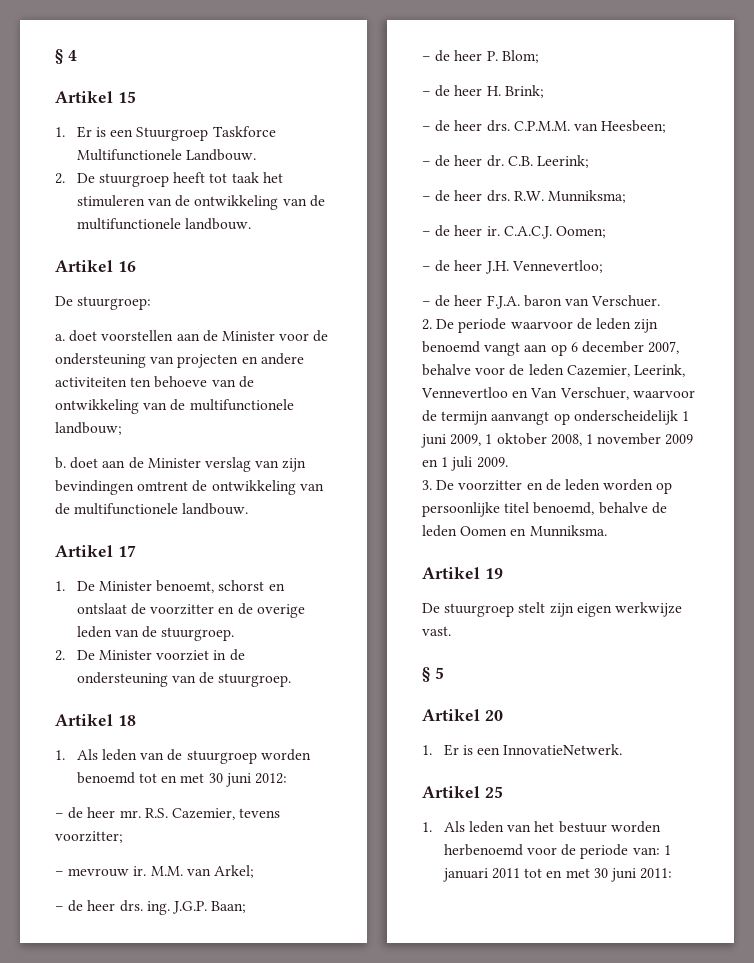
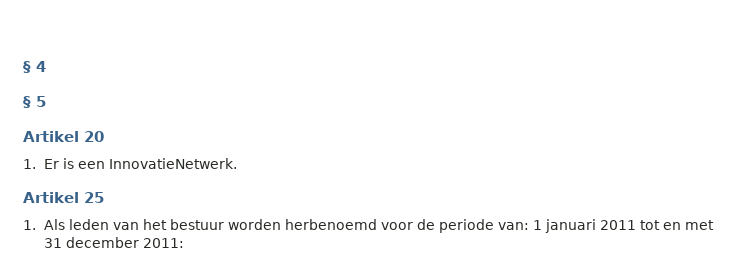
[55,91,136,103] [55,126,276,141] [76,149,256,161] [55,172,283,187] [76,195,325,210] [76,218,251,230] [55,260,136,272] [55,296,152,310] [55,330,329,342] [55,353,304,368] [55,376,254,388] [55,399,294,414] [55,422,122,435] [55,457,307,472] [55,480,324,495] [55,503,249,515] [55,545,136,557] [55,580,285,593] [76,603,305,618] [76,626,235,641] [55,649,245,661] [76,672,292,687] [55,714,136,726] [55,749,311,764] [76,772,287,787] [55,807,281,820] [55,831,123,843] [55,865,254,878] [55,900,247,915] [422,50,539,63] [422,85,544,98] [422,120,667,133] [422,155,589,168] [422,190,626,203] [422,225,606,239] [422,260,603,274] [422,295,661,309] [422,318,659,333] [422,341,680,356] [422,364,685,377] [421,387,695,400] [422,410,689,425] [421,433,694,448] [422,456,508,471] [422,479,673,494] [422,502,667,517] [422,525,607,537] [422,567,503,579] [422,602,682,617] [422,626,451,636] // Artikel 15 // 1. Er is een Stuurgroep Taskforce Multifunctionele Landbouw. // 2. De stuurgroep heeft tot taak het stimuleren van de ontwikkeling van de multifunctionele landbouw. // Artikel 16 // De stuurgroep: // a. doet voorstellen aan de Minister voor de ondersteuning van projecten en andere activiteiten ten behoeve van de ontwikkeling van de multifunctionele landbouw; // b. doet aan de Minister verslag van zijn bevindingen omtrent de ontwikkeling van de multifunctionele landbouw. // Artikel 17 // 1. De Minister benoemt, schorst en ontslaat de voorzitter en de overige leden van de stuurgroep. // 2. De Minister voorziet in de ondersteuning van de stuurgroep. // Artikel 18 // 1. Als leden van de stuurgroep worden benoemd tot en met 30 juni 2012: // – de heer mr. R.S. Cazemier, tevens voorzitter; // – mevrouw ir. M.M. van Arkel; // – de heer drs. ing. J.G.P. Baan; // – de heer P. Blom; // – de heer H. Brink; // – de heer drs. C.P.M.M. van Heesbeen; // – de heer dr. C.B. Leerink; // – de heer drs. R.W. Munniksma; // – de heer ir. C.A.C.J. Oomen; // – de heer J.H. Vennevertloo; // – de heer F.J.A. baron van Verschuer. // 2. De periode waarvoor de leden zijn benoemd vangt aan op 6 december 2007, behalve voor de leden Cazemier, Leerink, Vennevertloo en Van Verschuer, waarvoor de termijn aanvangt op onderscheidelijk 1 juni 2009, 1 oktober 2008, 1 november 2009 en 1 juli 2009. // 3. De voorzitter en de leden worden op persoonlijke titel benoemd, behalve de leden Oomen en Munniksma. // Artikel 19 // De stuurgroep stelt zijn eigen werkwijze vast. -> (46, 66) none
[593,868,636,882] 30 juni -> [44,237,140,248] 31 december

